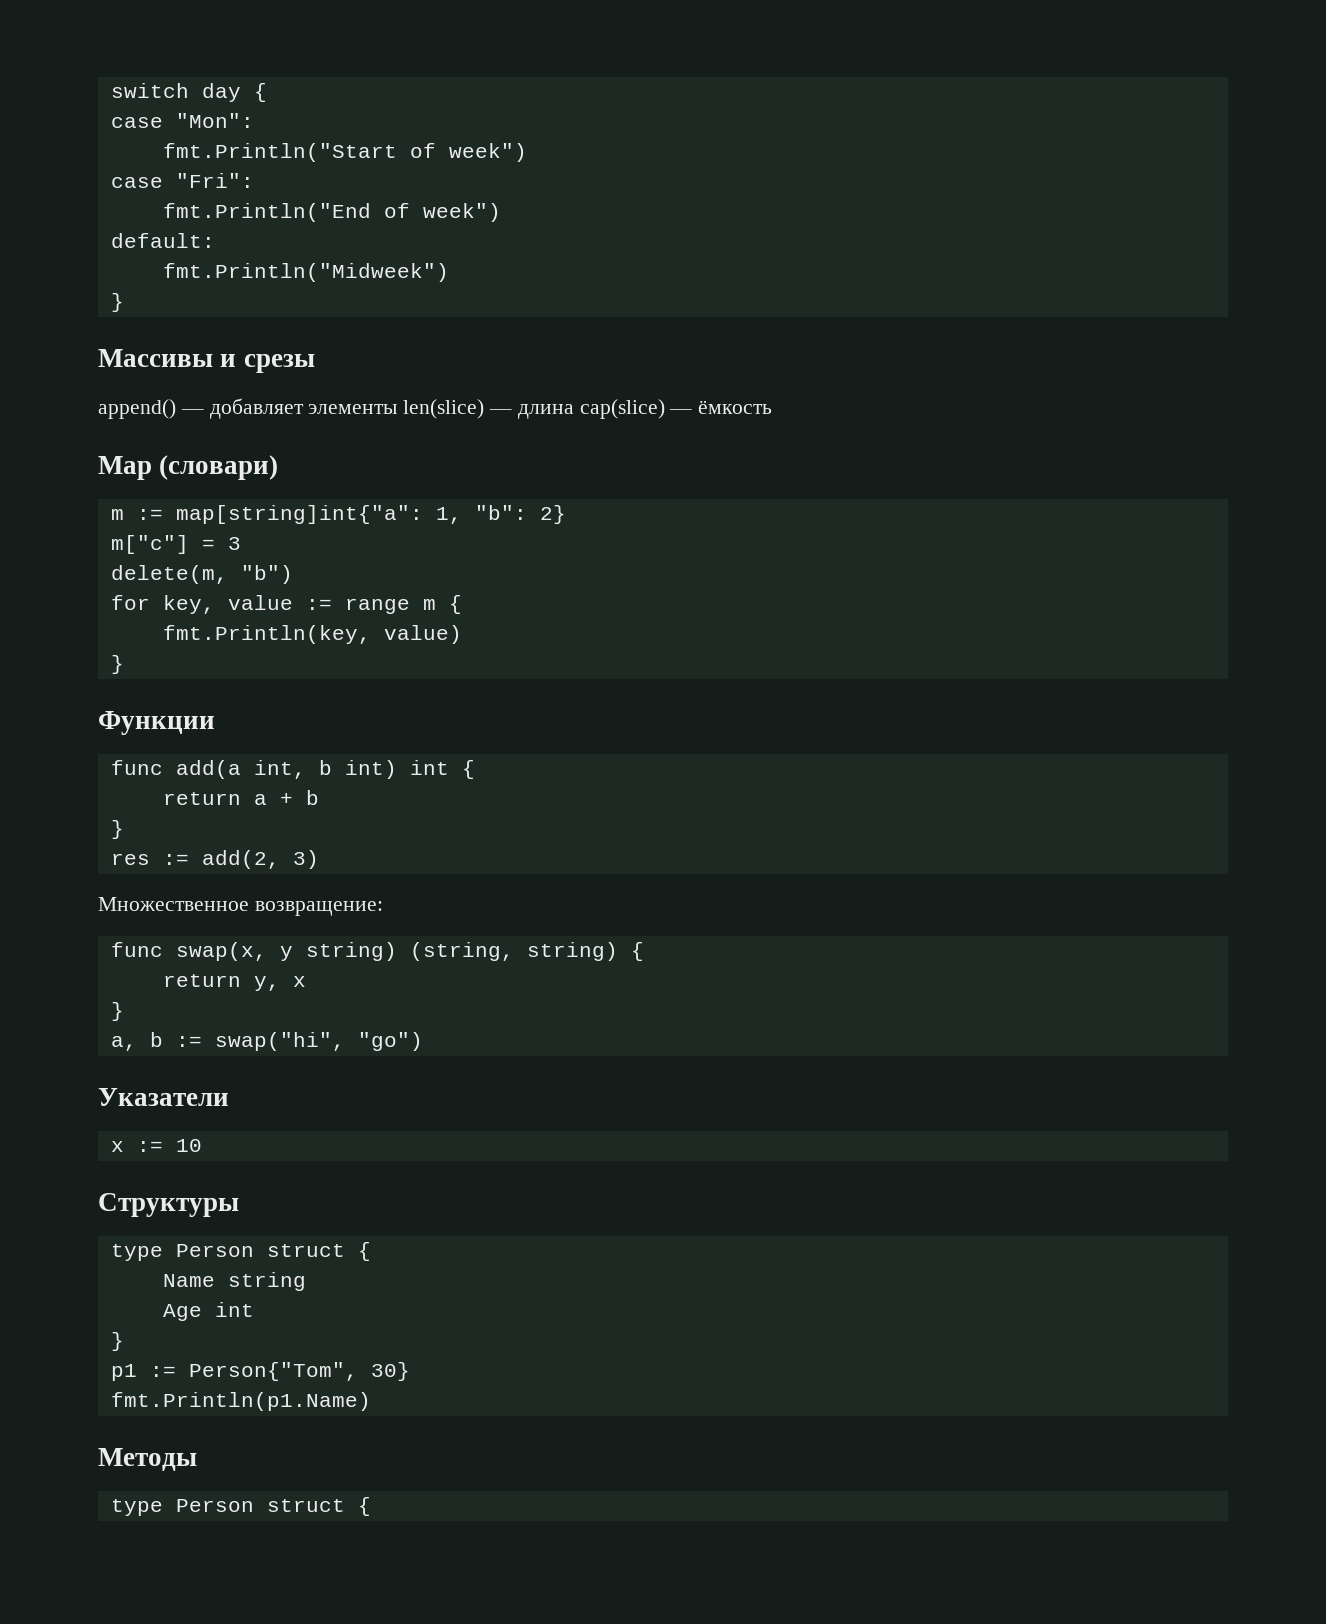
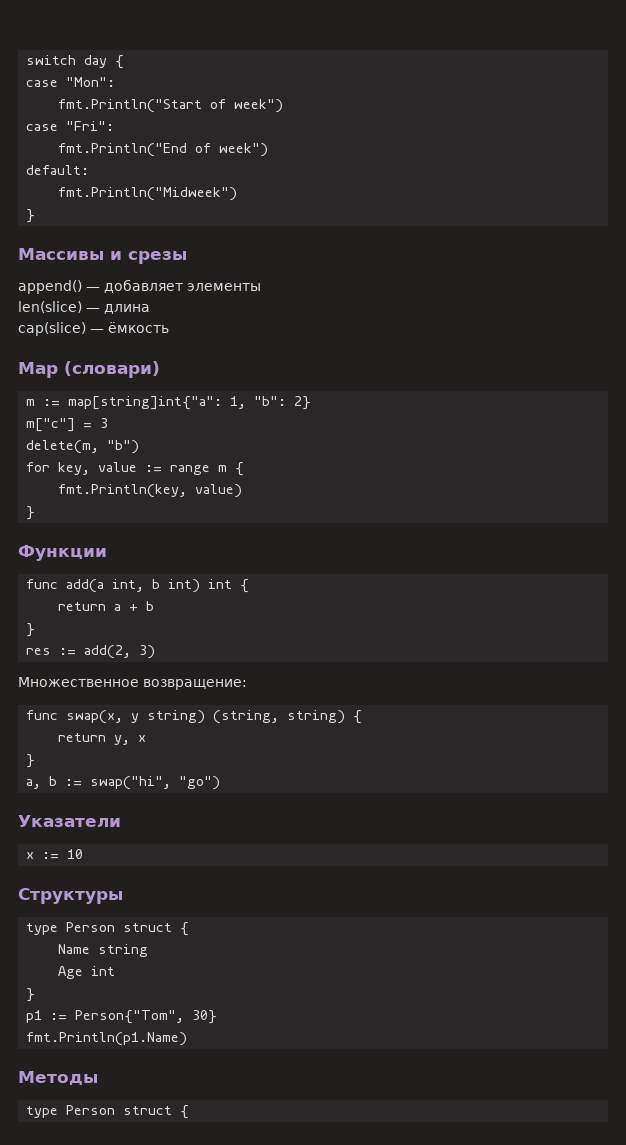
(398, 409) none -> (261, 287) //
(574, 411) none -> (150, 309) //

